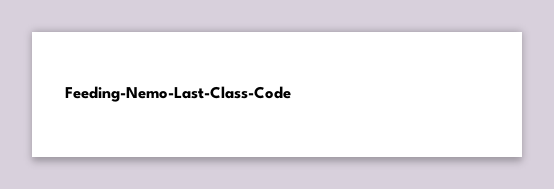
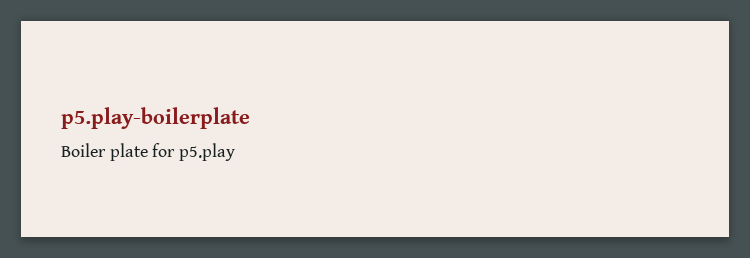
[65,86,291,102] Feeding-Nemo-Last-Class-Code -> [61,107,250,129] [61,143,236,161] p5.play-boilerplate // Boiler plate for p5.play

